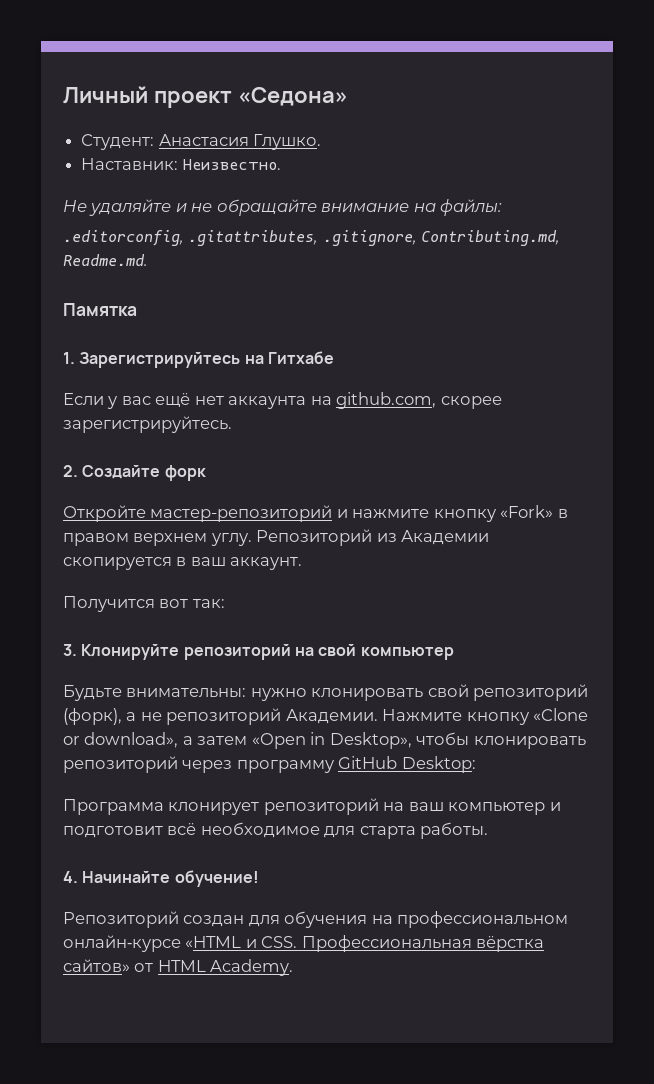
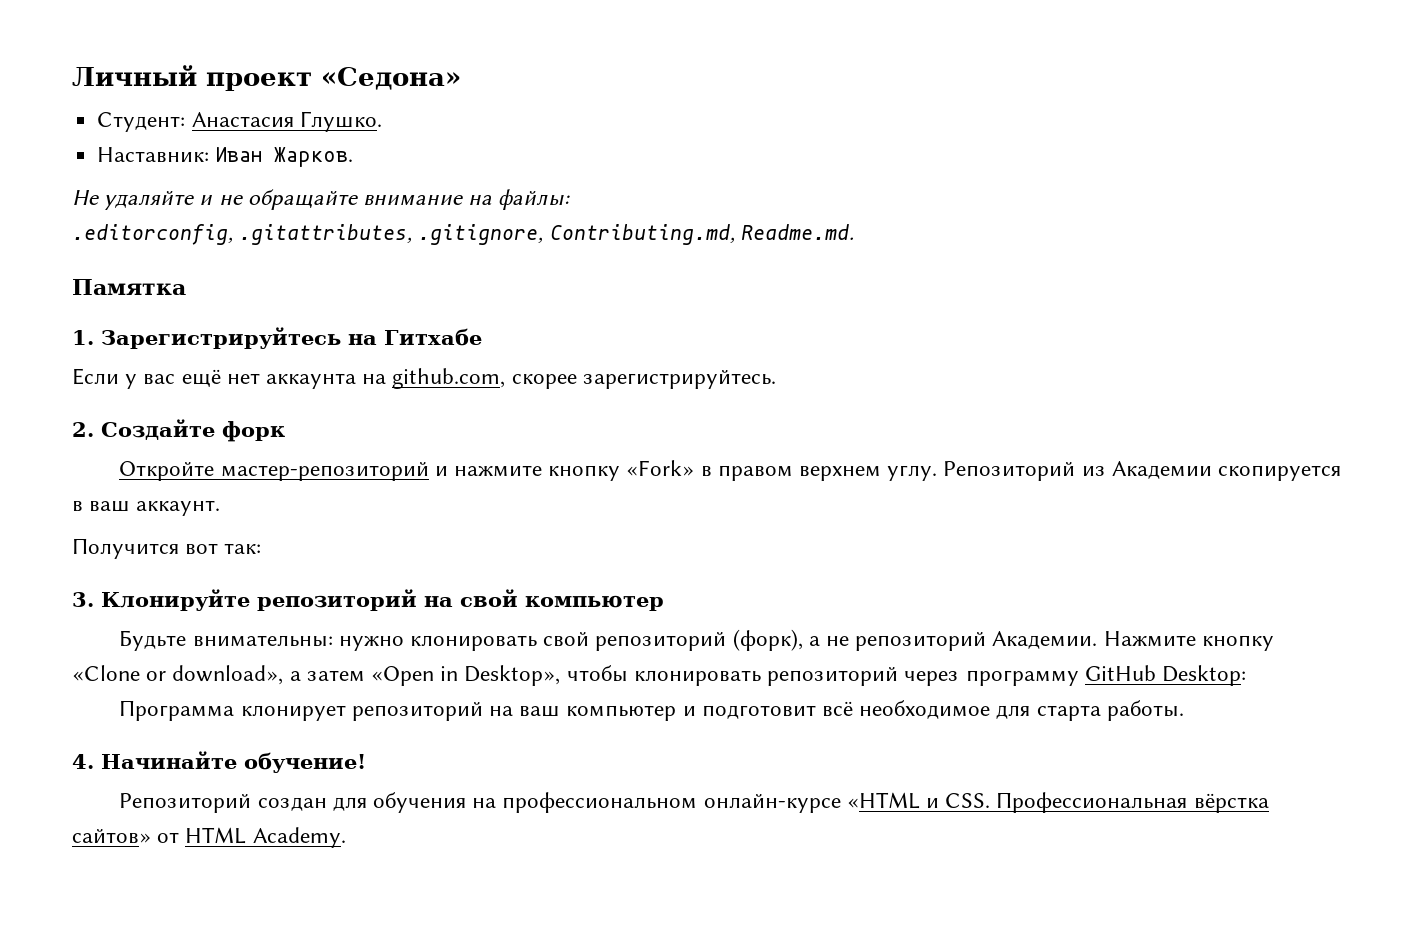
[182,159,281,170] Неизвестно. -> [215,147,353,167] Иван Жарков.

